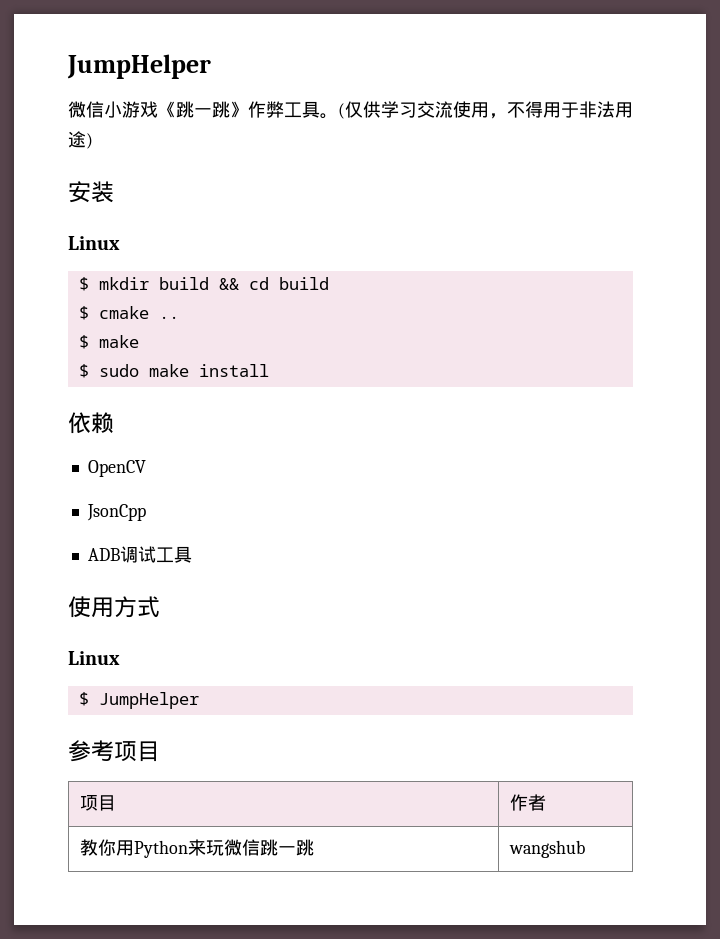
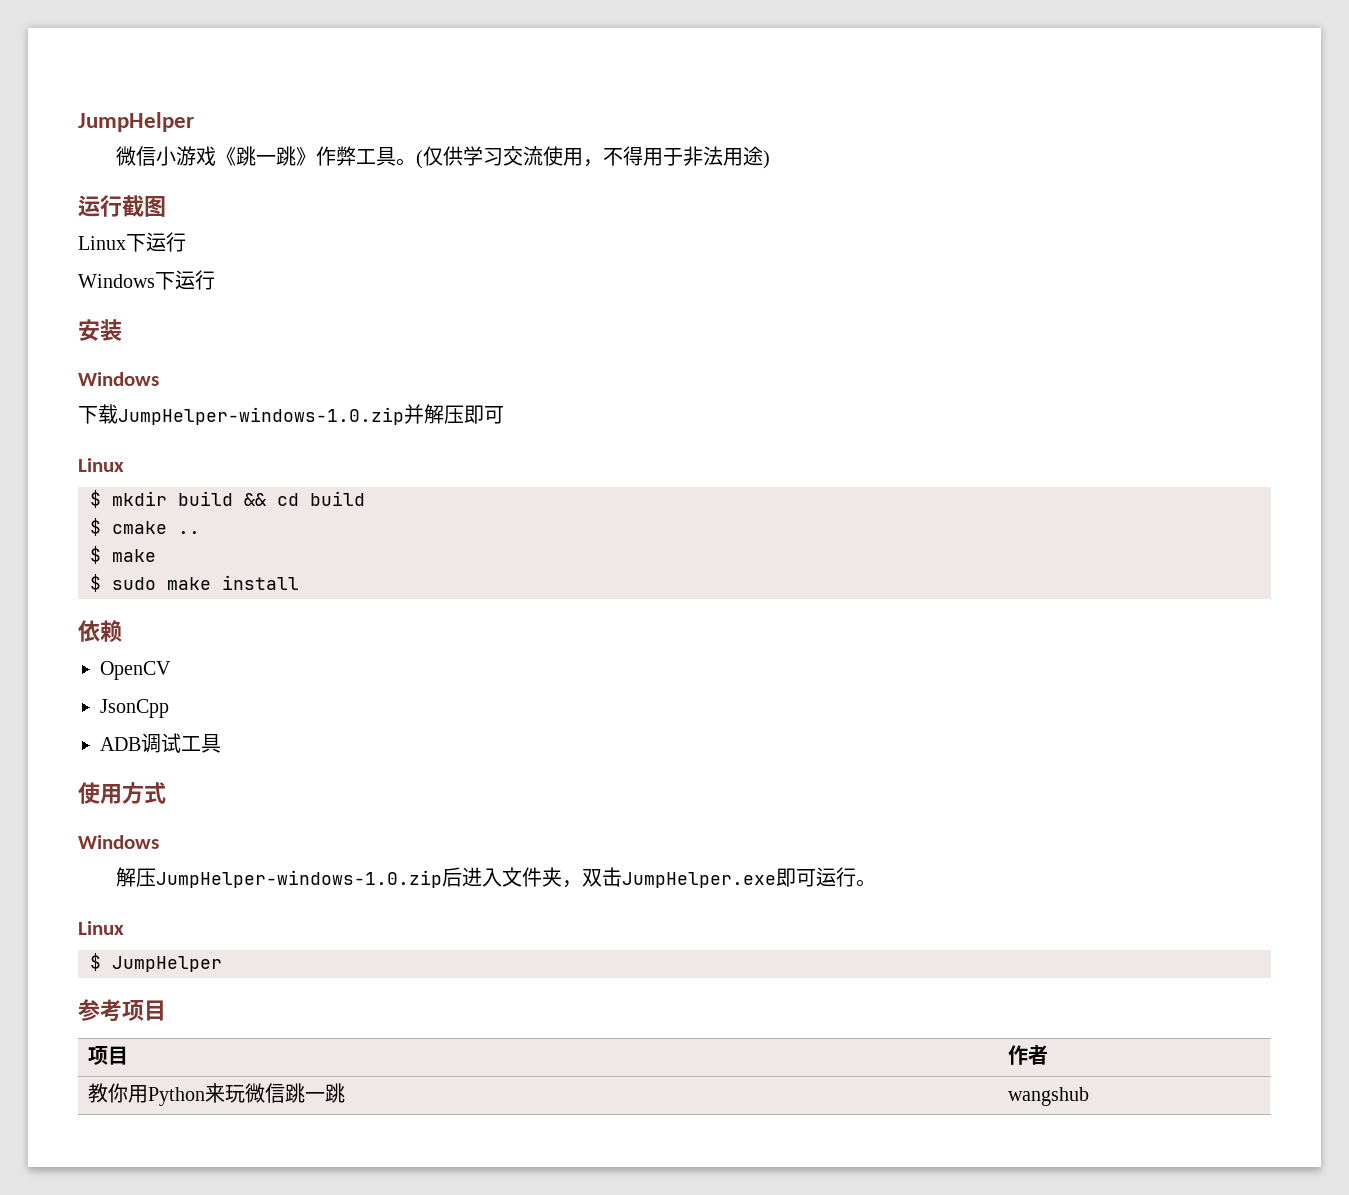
[68,181,114,203] 安装 -> [78,195,166,217] [78,232,186,252] [78,270,215,290] [78,319,122,341] [78,372,159,386] [78,404,504,425] 运行截图 // Linux下运行 // Windows下运行 // 安装 // Windows // 下载JumpHelper-windows-1.0.zip并解压即可
(160, 607) none -> [78,835,159,849] [115,867,876,888] // Windows // 解压JumpHelper-windows-1.0.zip后进入文件夹，双击JumpHelper.exe即可运行。

